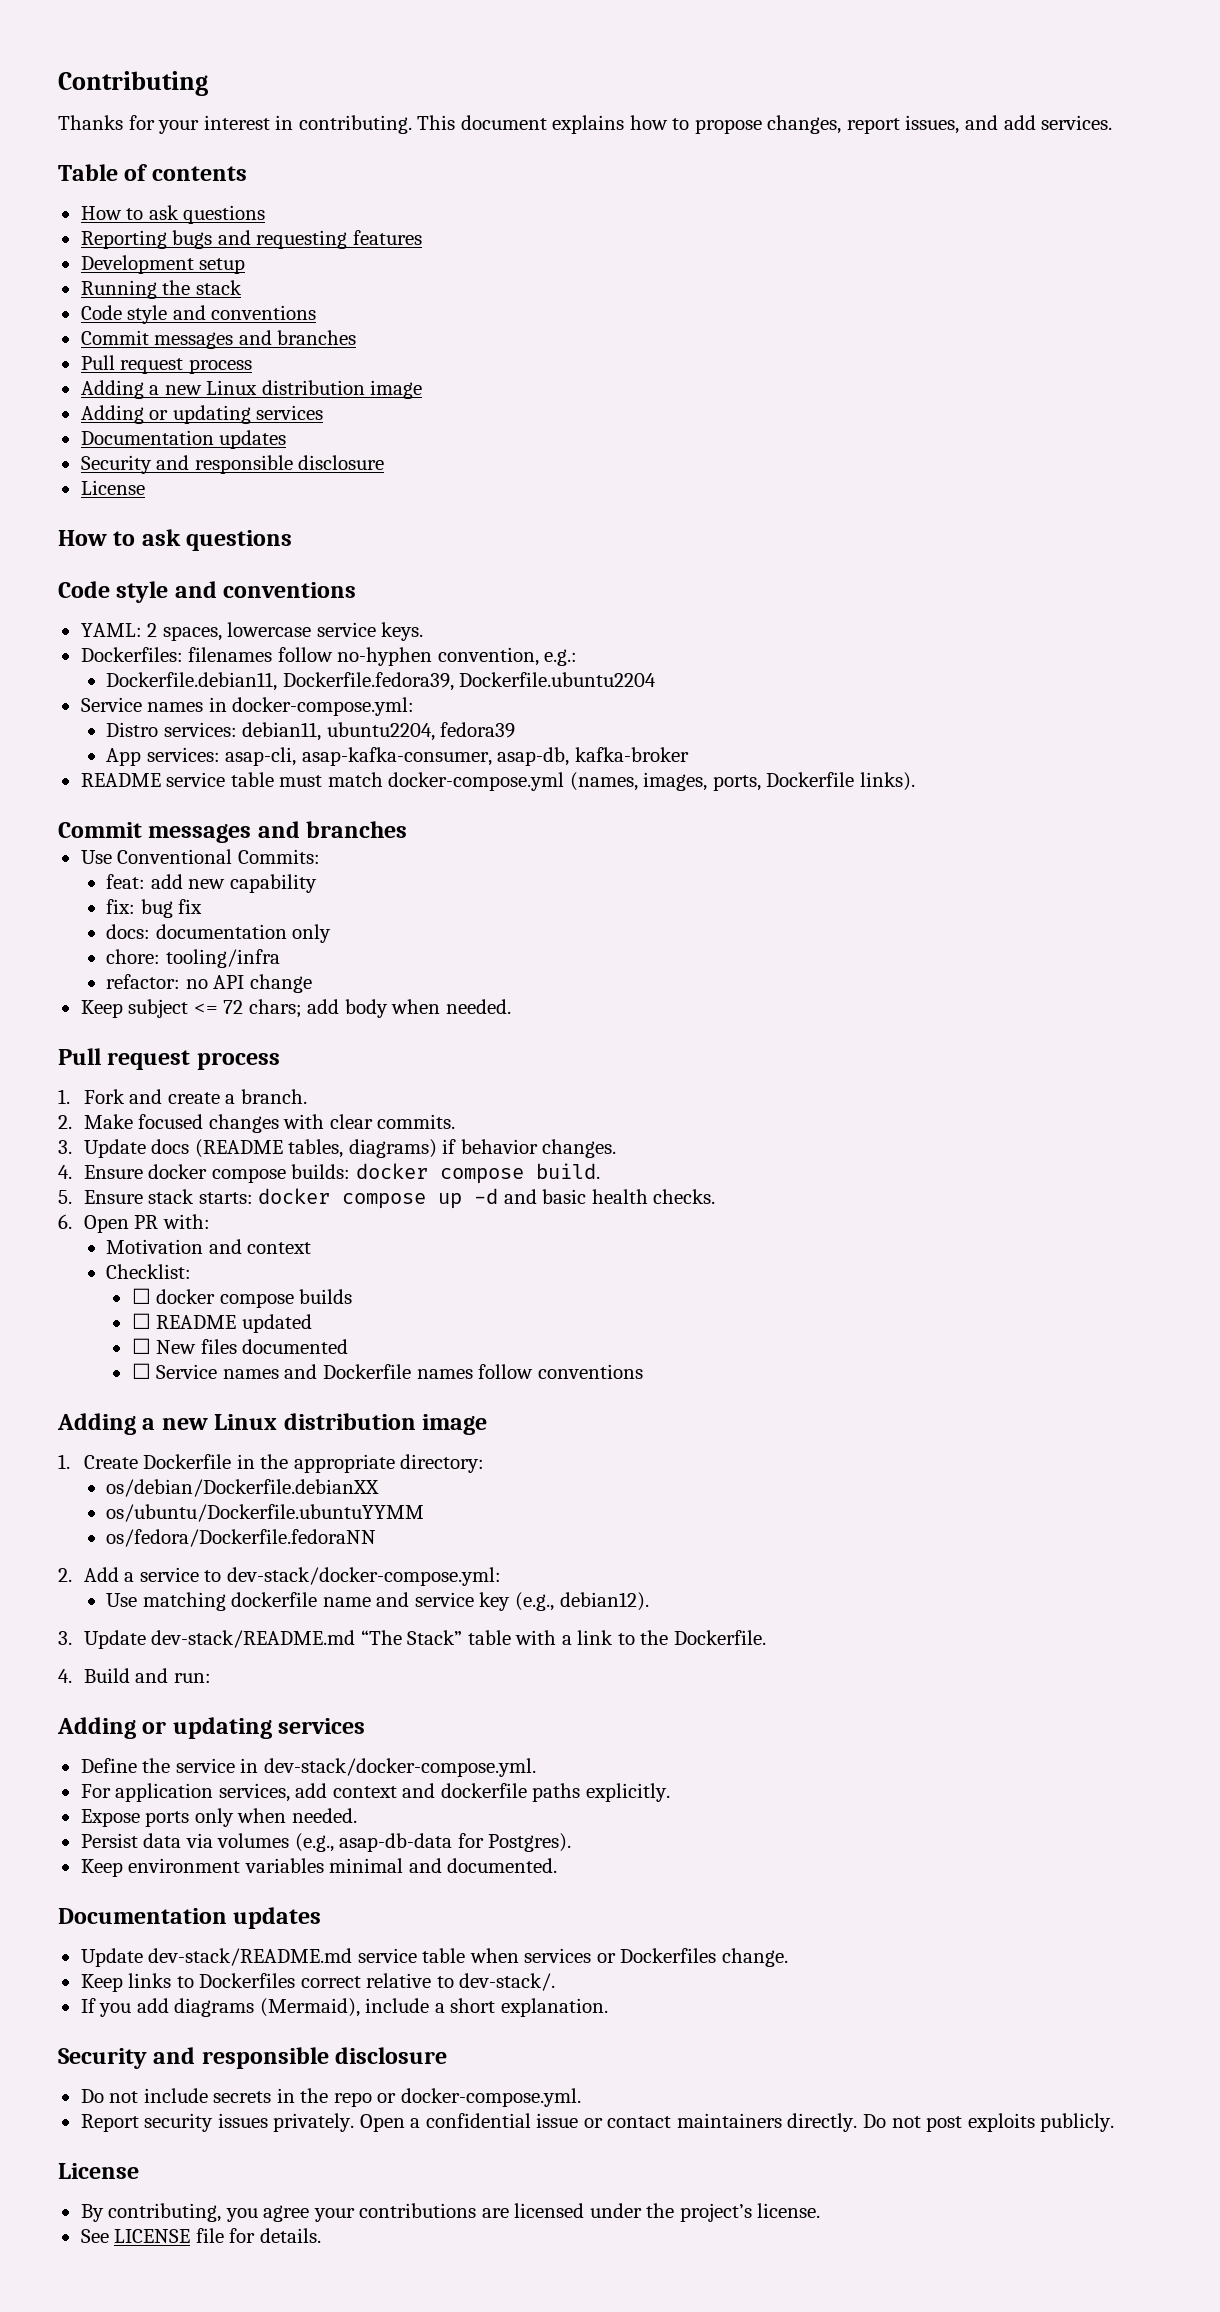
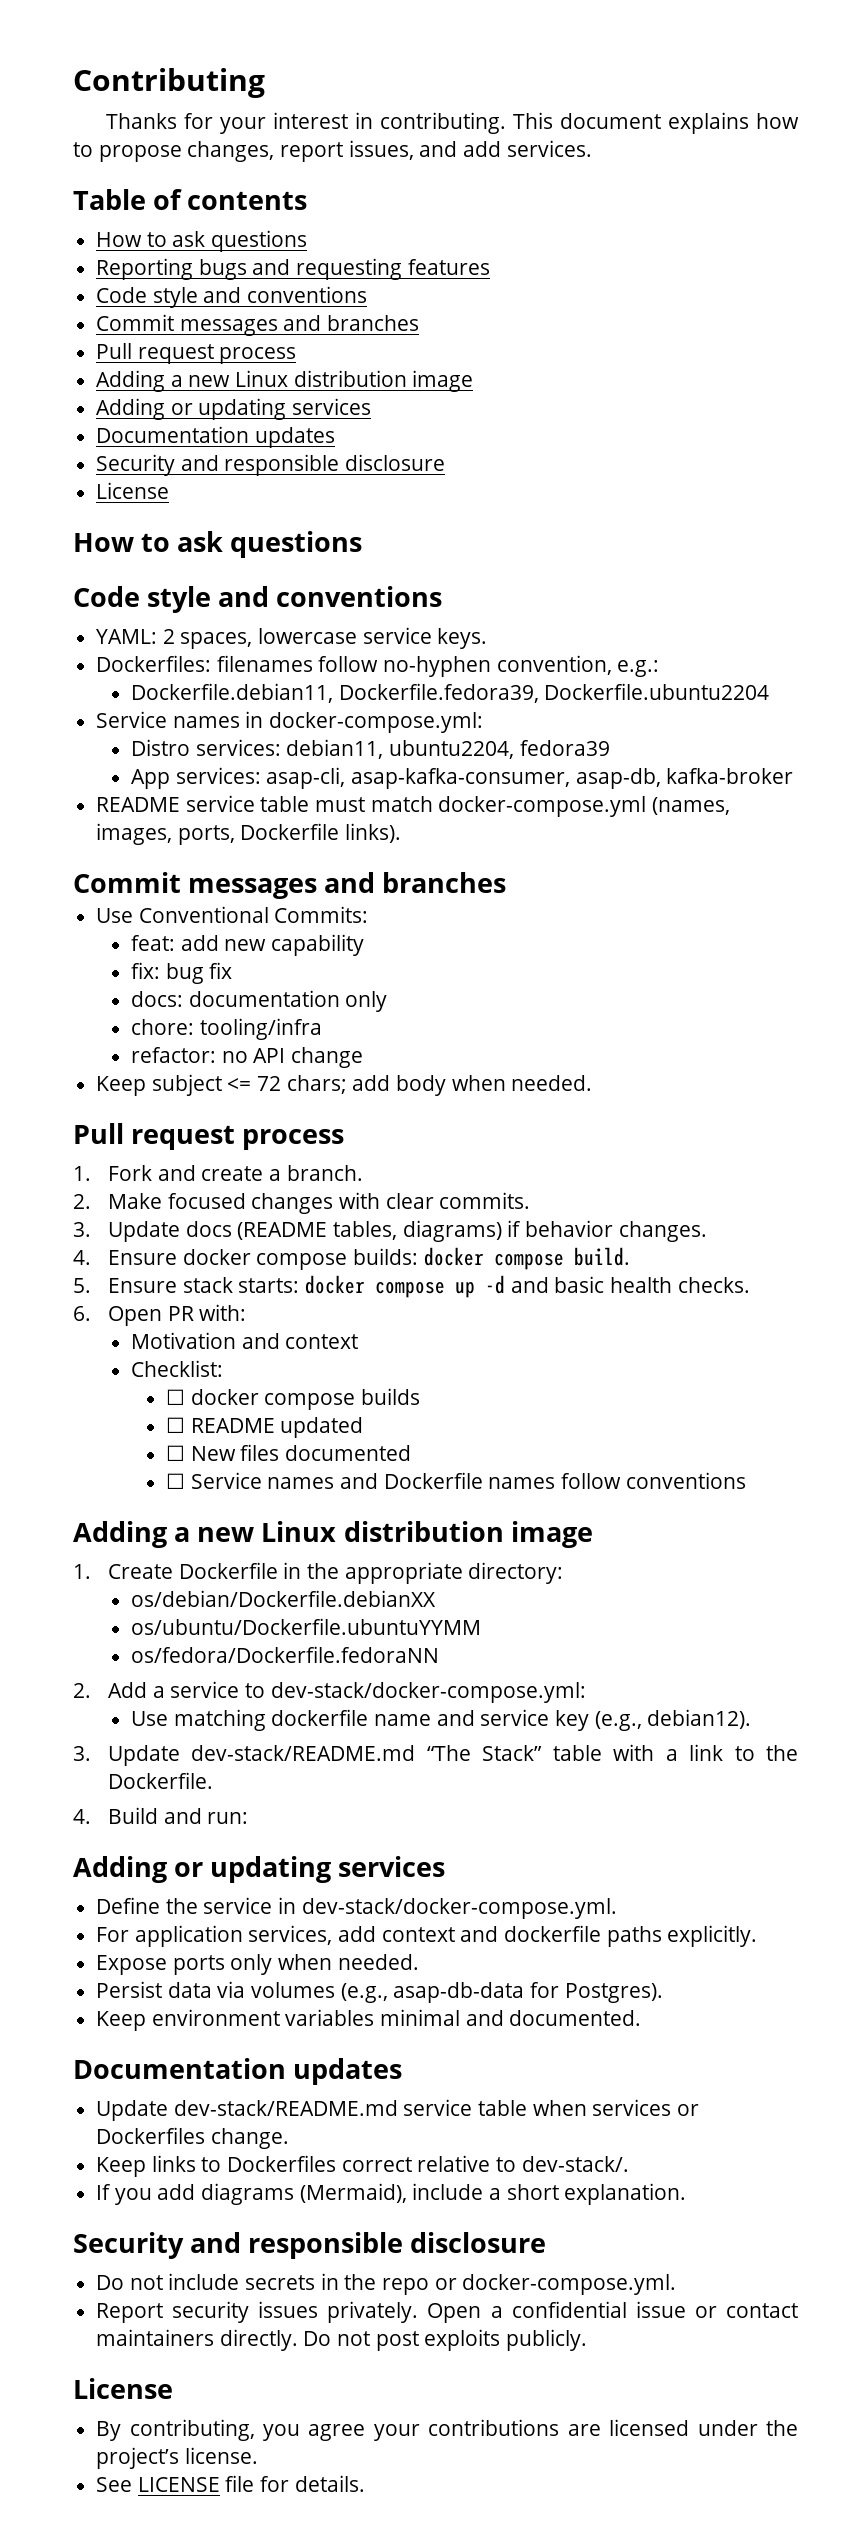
[80,255,246,274] [80,280,242,299] // Development setup // Running the stack -> (490, 267) none

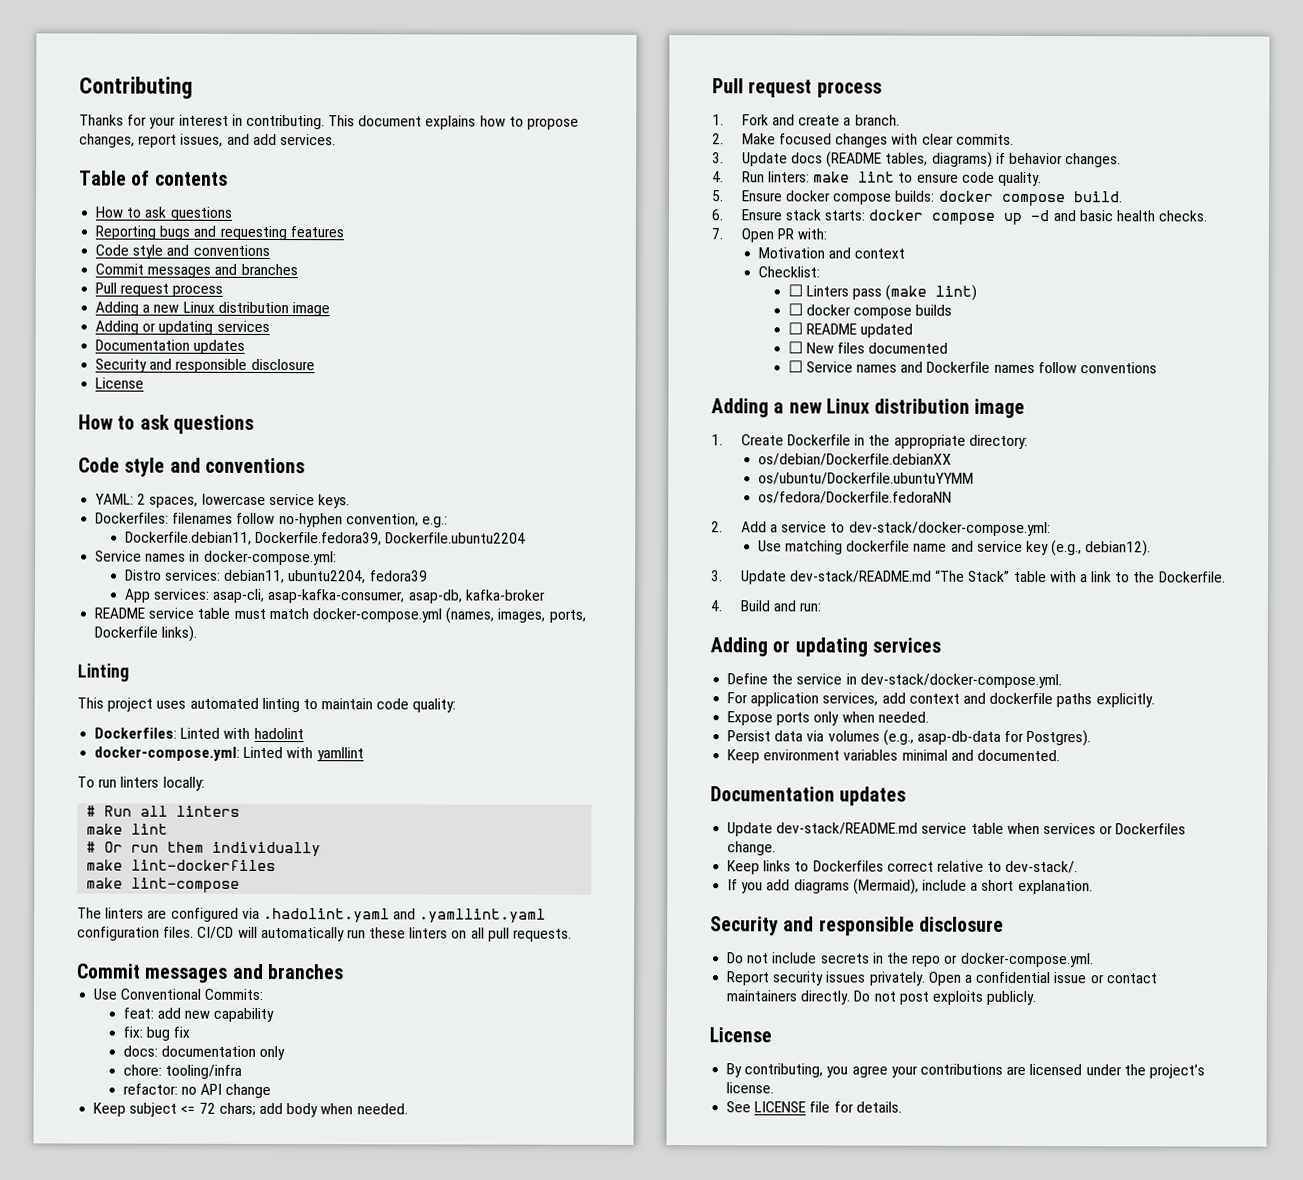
(402, 833) none -> [77,663,129,682] [77,697,457,713] [94,727,304,740] [94,746,364,762] [77,776,205,791] [86,805,241,817] [86,823,169,835] [86,841,322,857] [86,859,277,872] [86,877,241,893] [77,907,547,923] [77,926,573,942] // Linting // This project uses automated linting to maintain code quality: // Dockerfiles: Linted with hadolint // docker-compose.yml: Linted with yamllint // To run linters locally: // # Run all linters // make lint // # Or run them individually // make lint-dockerfiles // make lint-compose // The linters are configured via .hadolint.yaml and .yamllint.yaml configuration files. CI/CD will automatically run these linters on all pull requests.
(91, 1257) none -> [741,171,1042,187] [712,190,724,202] Run linters: make lint to ensure code quality. // 5.
[73,1278,91,1293] 5. -> [711,209,723,221] 6.
[73,1306,91,1321] 6. -> [711,228,723,240] 7.
(224, 1368) none -> [787,284,978,301] // ☐ Linters pass (make lint)

